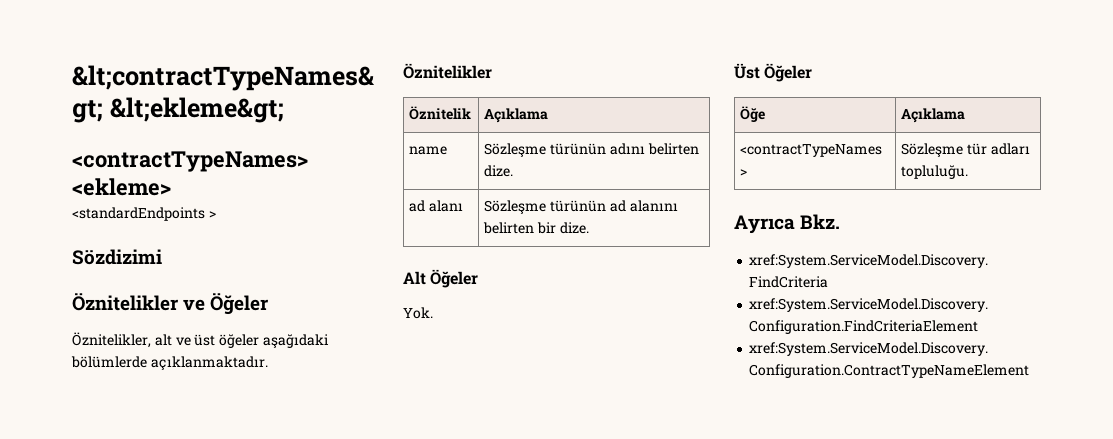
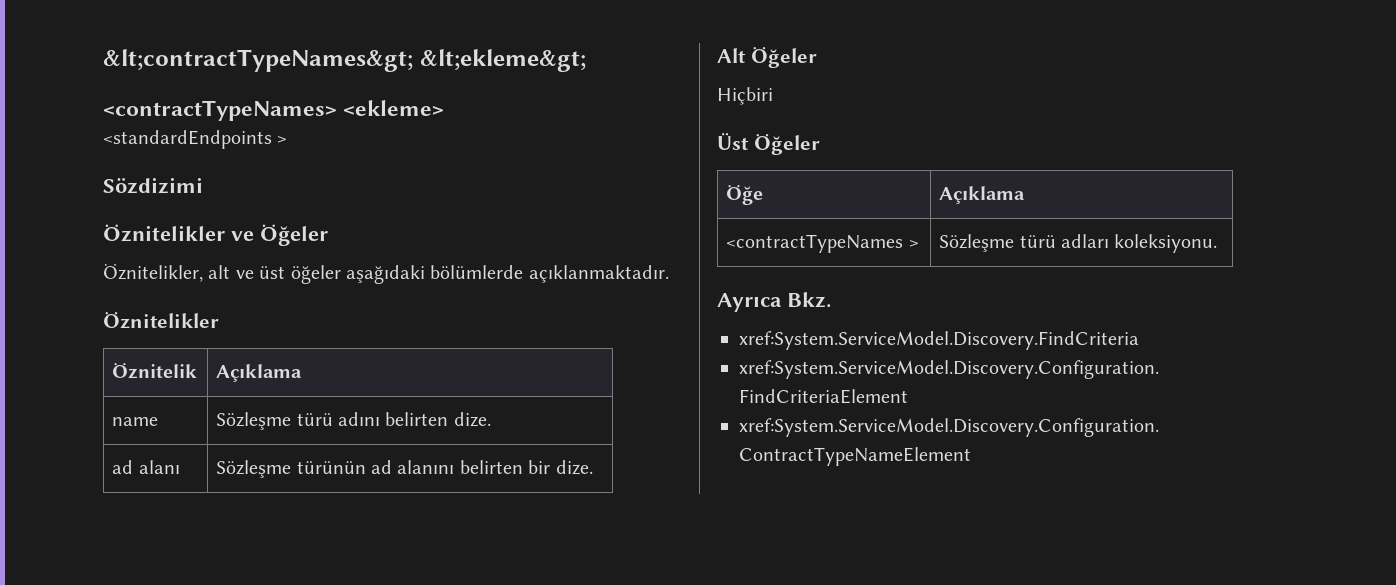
[550,143,607,155] türünün -> [296,413,333,426] türü
[403,307,433,319] Yok. -> [717,87,773,105] Hiçbiri
[967,143,1030,155] [901,165,969,179] tür adları topluluğu. -> [1019,234,1218,253] türü adları koleksiyonu.

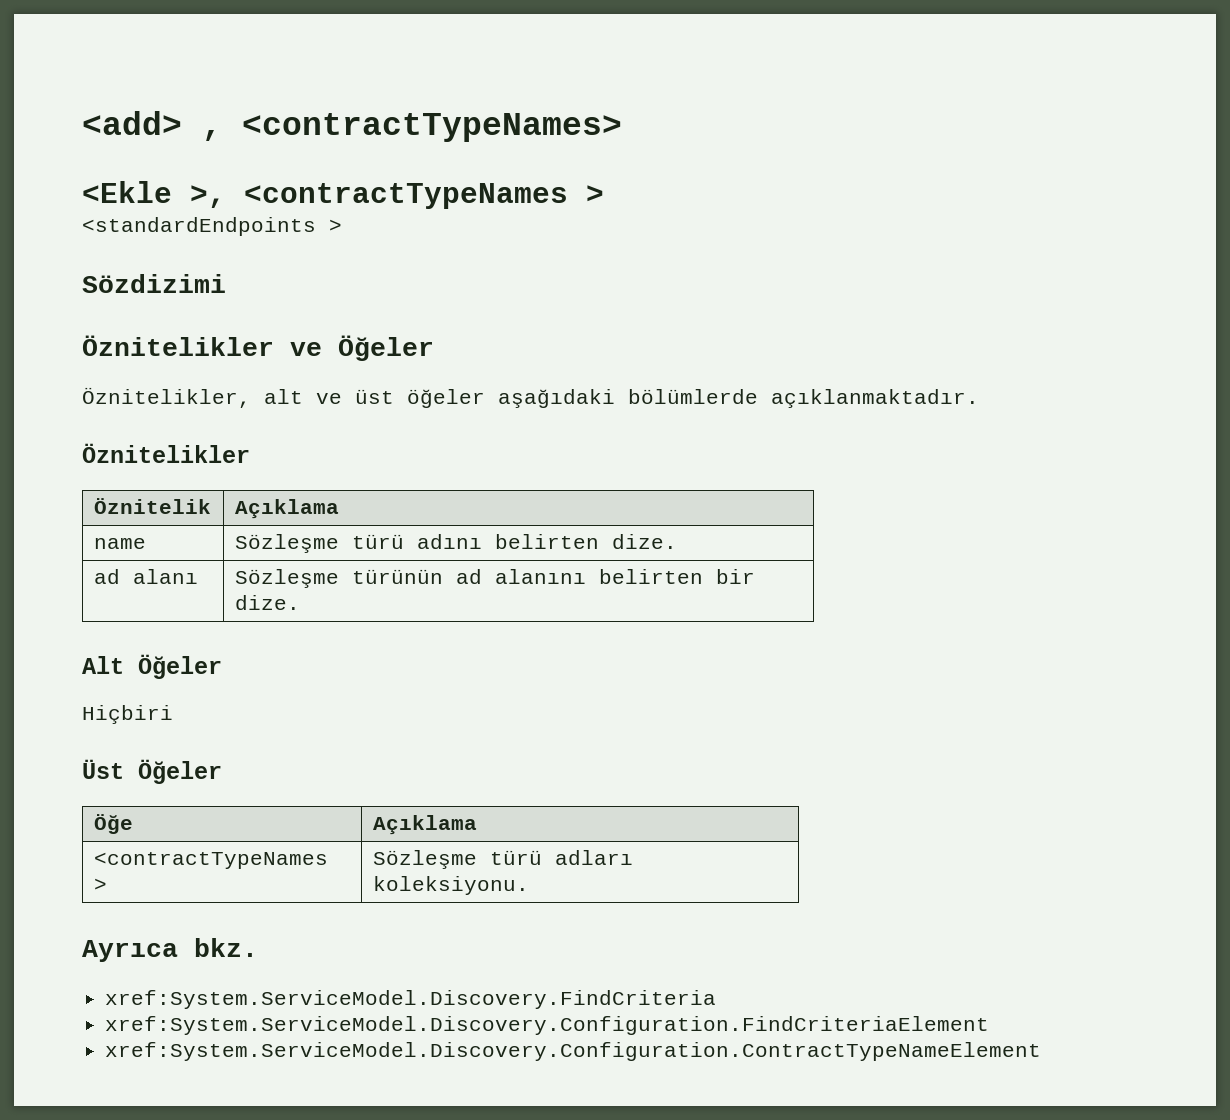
[103,49,586,72] [103,100,445,121] &lt;contractTypeNames&gt; &lt;ekleme&gt; // <contractTypeNames> <ekleme> -> [82,111,622,142] [82,181,604,209] <add> , <contractTypeNames> // <Ekle >, <contractTypeNames >
[787,292,831,308] Bkz. -> [194,938,258,957] bkz.

